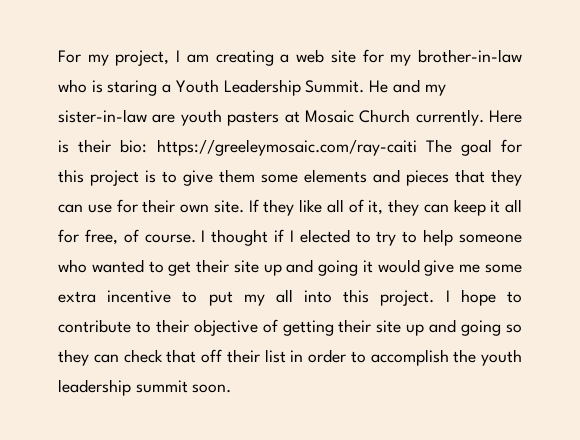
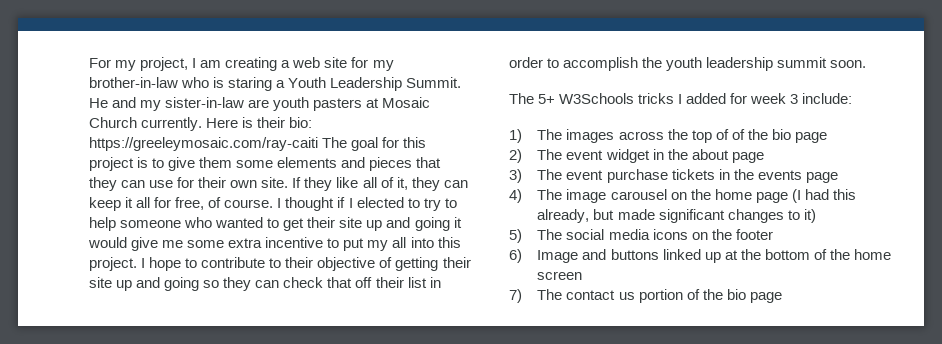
(232, 388) none -> [509,93,853,104] [509,129,827,143] [509,149,764,163] [509,169,838,183] [509,189,856,203] [537,209,816,223] [509,229,773,243] [509,249,891,263] [537,271,583,280] [509,289,782,303] // The 5+ W3Schools tricks I added for week 3 include: // 1) The images across the top of of the bio page // 2) The event widget in the about page // 3) The event purchase tickets in the events page // 4) The image carousel on the home page (I had this already, but made significant changes to it) // 5) The social media icons on the footer // 6) Image and buttons linked up at the bottom of the home screen // 7) The contact us portion of the bio page

